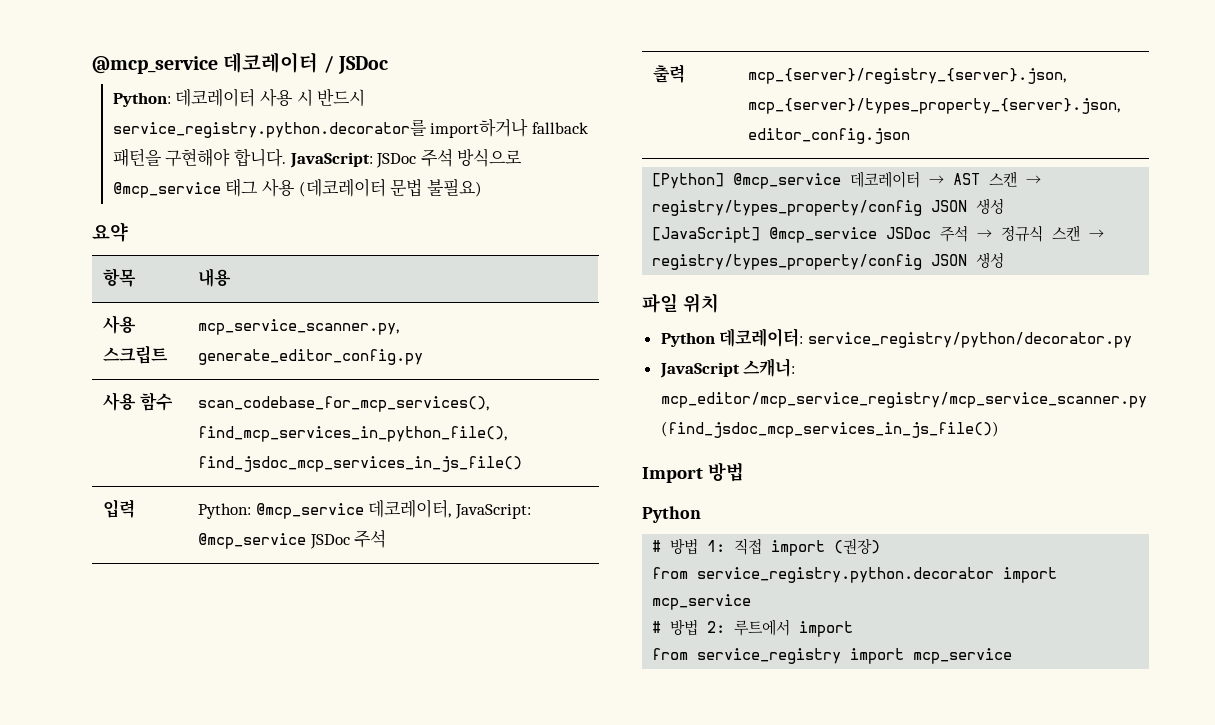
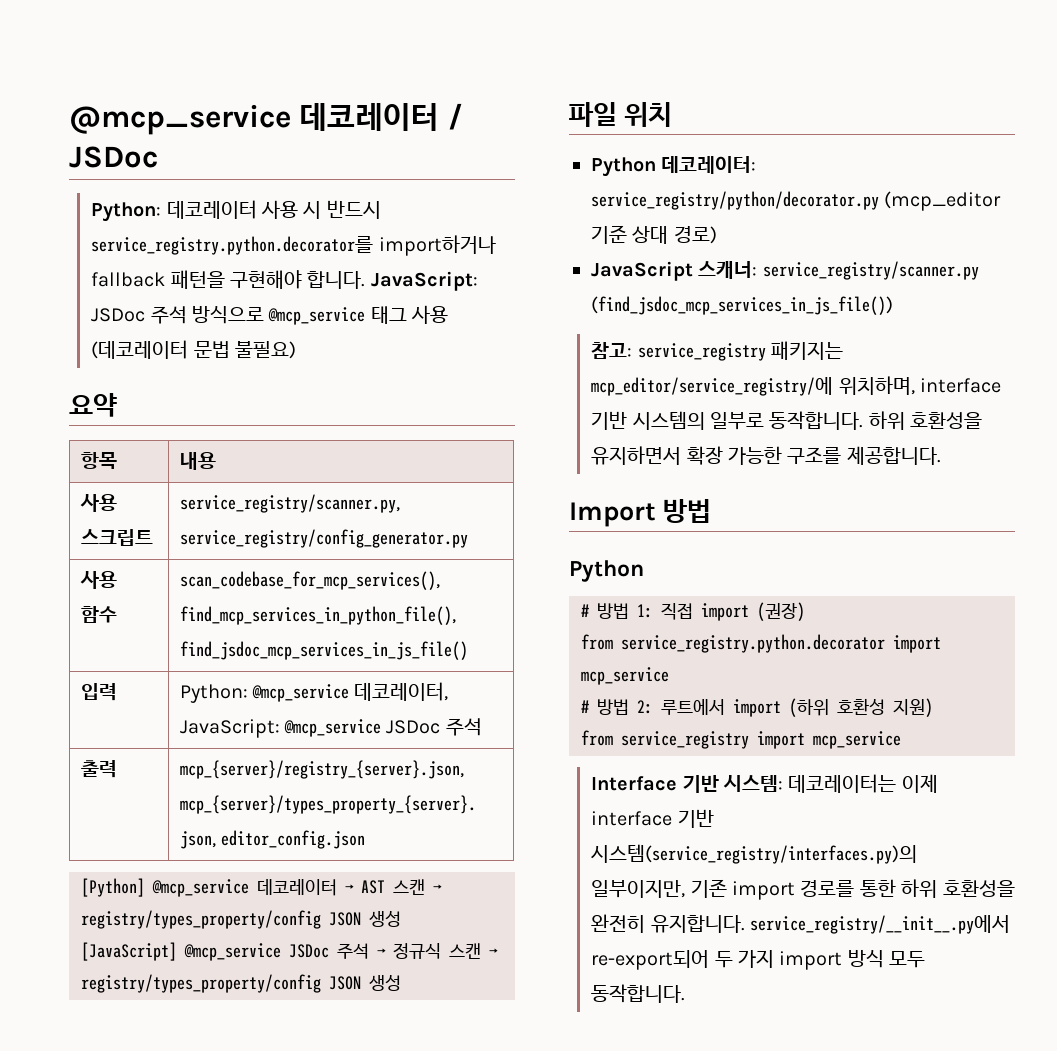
[198,319,400,335] [198,349,424,365] mcp_service_scanner.py, generate_editor_config.py -> [179,494,400,513] [179,529,468,548] service_registry/scanner.py, service_registry/config_generator.py
(1132, 340) none -> [884,191,1002,211] [591,225,717,244] (mcp_editor 기준 상대 경로)
[660,392,1147,408] mcp_editor/mcp_service_registry/mcp_service_scanner.py -> [762,261,979,280] service_registry/scanner.py
(999, 429) none -> [591,341,843,361] [591,376,1001,396] [591,411,983,430] [591,446,941,465] // 참고: service_registry 패키지는 mcp_editor/service_registry/에 위치하며, interface 기반 시스템의 일부로 동작합니다. 하위 호환성을 유지하면서 확장 가능한 구조를 제공합니다.
(854, 629) none -> [789,698,933,717] (하위 호환성 지원)
(1013, 656) none -> [591,774,938,793] [591,809,714,828] [591,844,918,864] [591,879,1015,900] [591,914,1010,934] [591,949,926,970] [591,984,686,1003] // Interface 기반 시스템: 데코레이터는 이제 interface 기반 시스템(service_registry/interfaces.py)의 일부이지만, 기존 import 경로를 통한 하위 호환성을 완전히 유지합니다. service_registry/__init__.py에서 re-export되어 두 가지 import 방식 모두 동작합니다.

